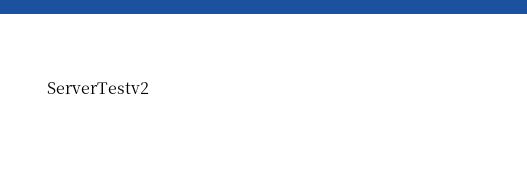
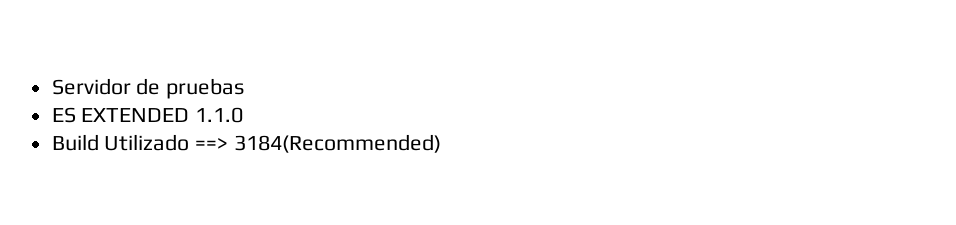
[47,82,149,94] ServerTestv2 -> [51,78,245,99] [51,107,244,123] [51,134,442,153] Servidor de pruebas // ES EXTENDED 1.1.0 // Build Utilizado ==> 3184(Recommended)

